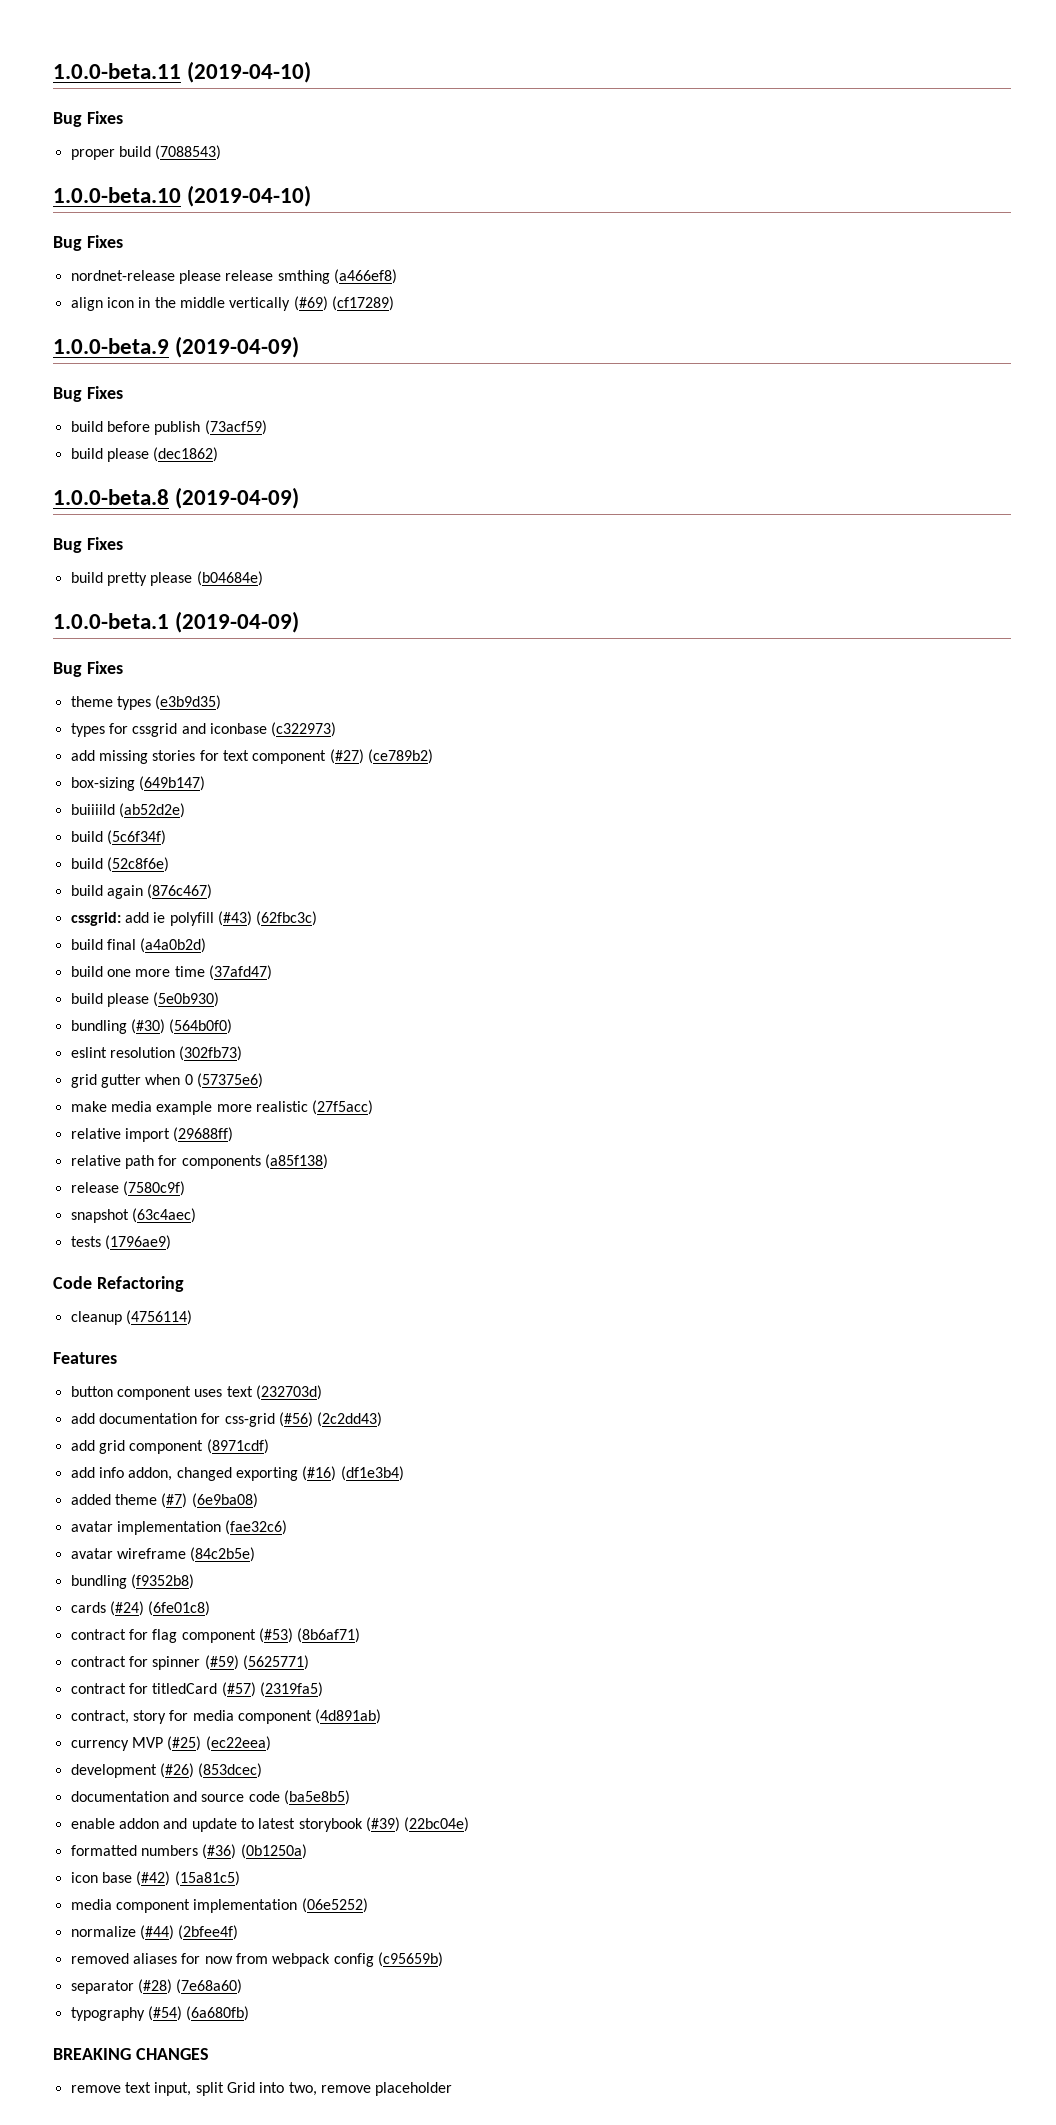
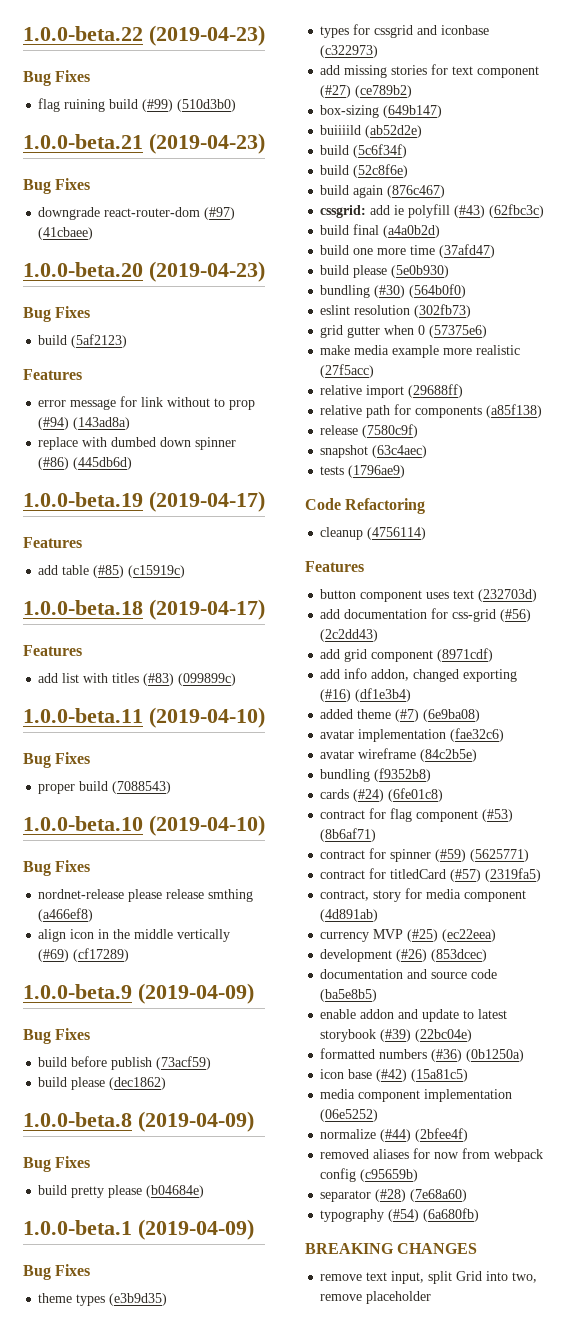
(53, 71) none -> [23,25,265,46] [23,70,91,86] [38,98,237,112] [23,133,265,154] [23,178,91,194] [38,207,236,220] [38,227,94,240] [23,261,265,282] [23,306,91,322] [38,334,128,348] [23,369,82,380] [38,396,256,410] [38,417,131,430] [38,437,237,450] [38,457,133,470] [23,491,265,512] [23,537,82,548] [38,565,186,578] [23,599,265,620] [23,645,82,656] [38,673,237,686] 1.0.0-beta.22 (2019-04-23) // Bug Fixes // flag ruining build (#99) (510d3b0) // 1.0.0-beta.21 (2019-04-23) // Bug Fixes // downgrade react-router-dom (#97) (41cbaee) // 1.0.0-beta.20 (2019-04-23) // Bug Fixes // build (5af2123) // Features // error message for link without to prop (#94) (143ad8a) // replace with dumbed down spinner (#86) (445db6d) // 1.0.0-beta.19 (2019-04-17) // Features // add table (#85) (c15919c) // 1.0.0-beta.18 (2019-04-17) // Features // add list with titles (#83) (099899c) //

